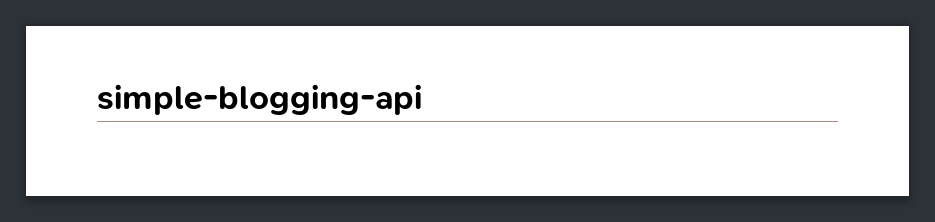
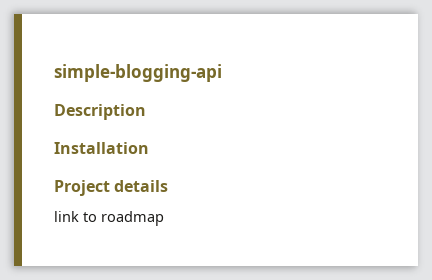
(422, 99) none -> [54,104,146,120] [54,142,149,154] [54,180,169,196] [54,211,164,226] // Description // Installation // Project details // link to roadmap

